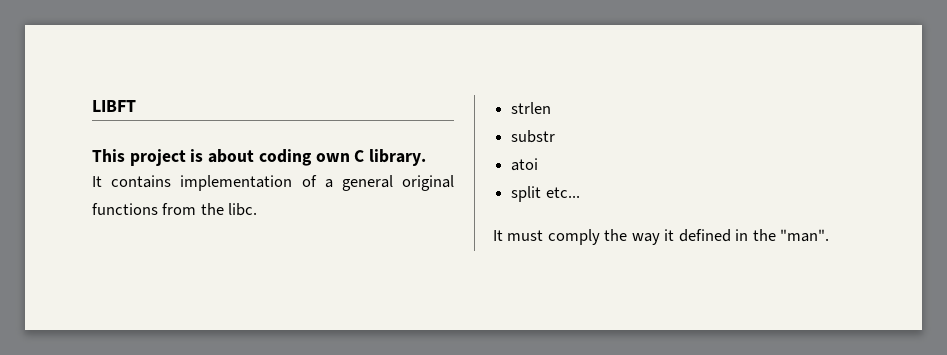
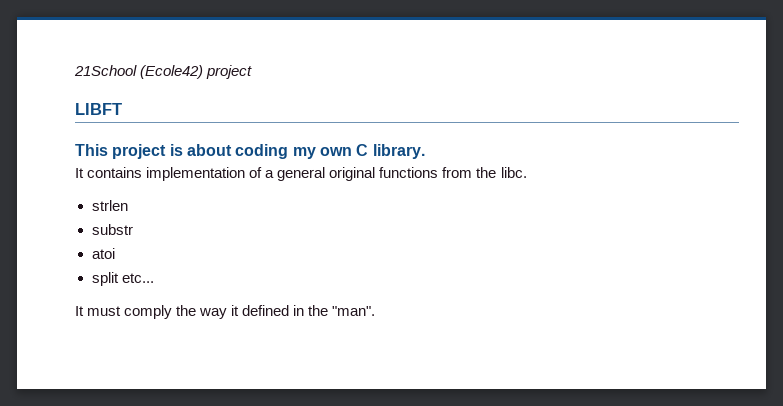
(92, 106) none -> [74,65,253,79] 21School (Ecole42) project //
(312, 157) none -> [292,147,316,159] my

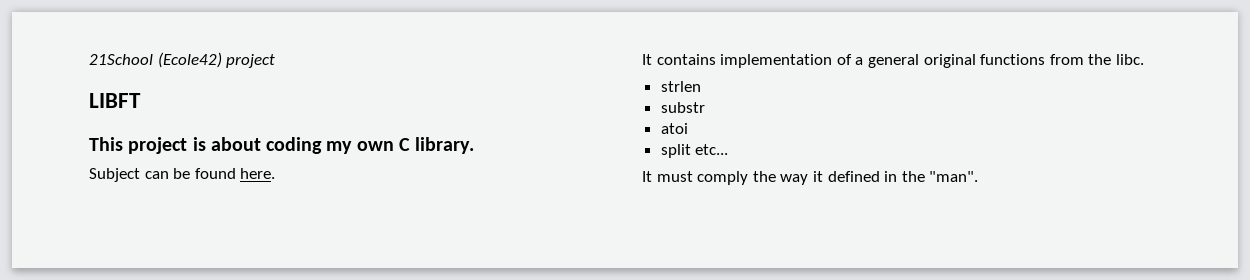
(425, 151) none -> [89,168,276,182] // Subject can be found here.

